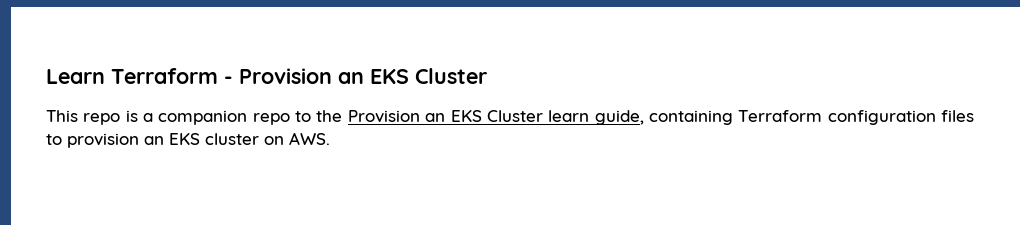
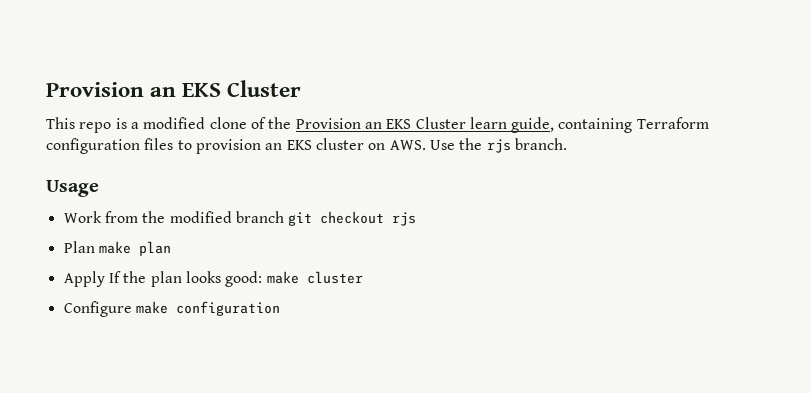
[46,68,233,84] Learn Terraform - -> (46, 89) none
[158,110,312,125] companion repo to -> [143,117,266,129] modified clone of
(330, 138) none -> [429,138,567,153] [46,180,99,197] [63,211,417,226] [63,241,171,256] [63,271,363,287] [63,301,280,317] Use the rjs branch. // Usage // Work from the modified branch git checkout rjs // Plan make plan // Apply If the plan looks good: make cluster // Configure make configuration

